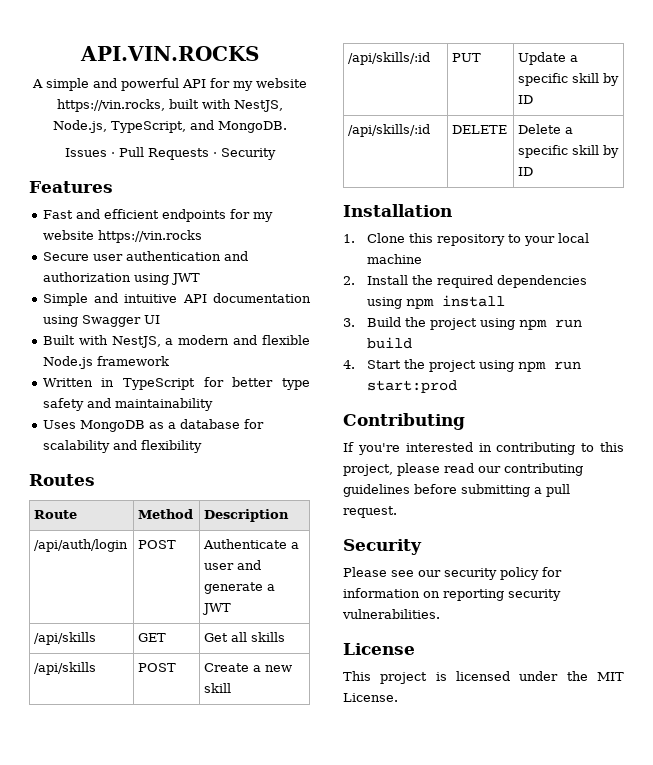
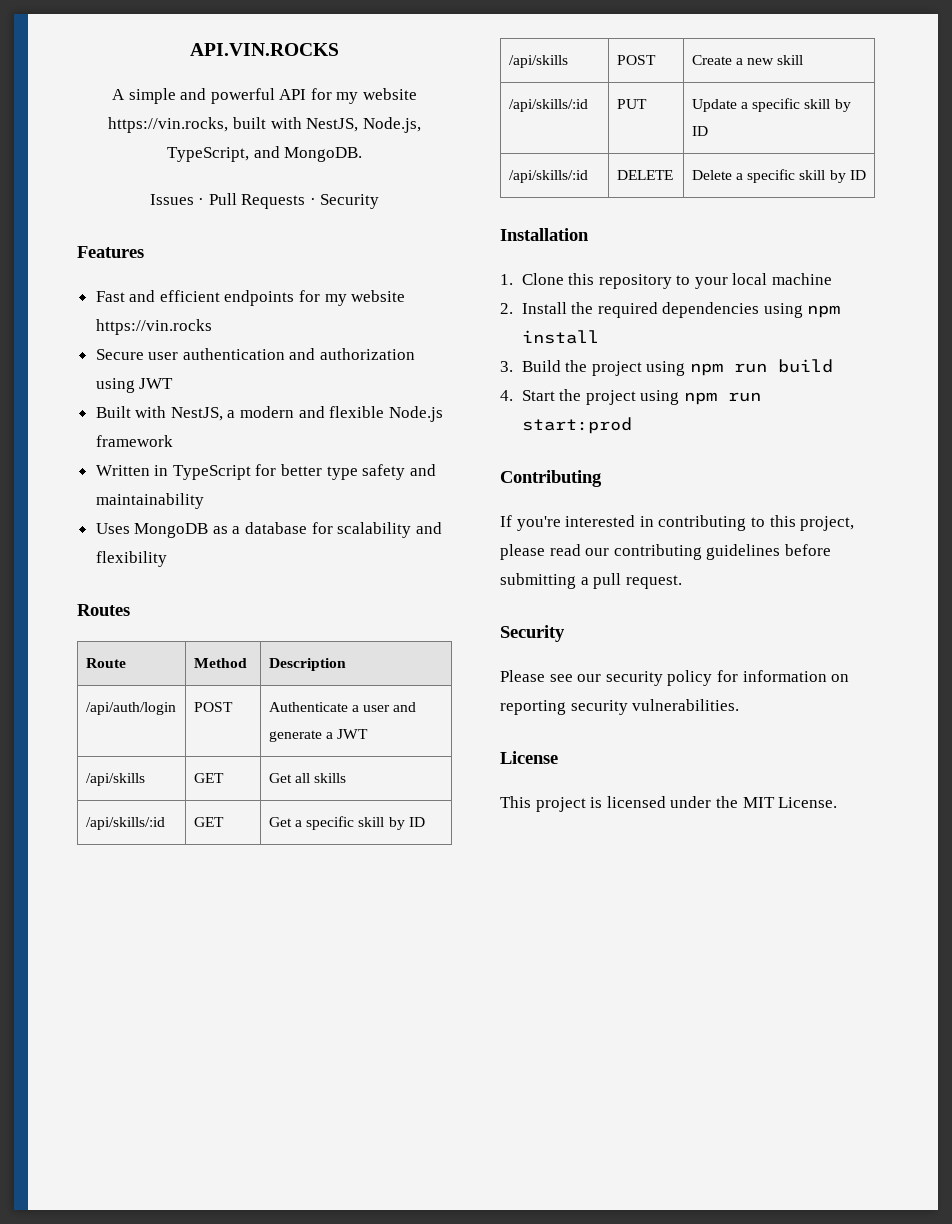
[42,293,311,306] [42,315,160,327] // Simple and intuitive API documentation using Swagger UI -> (174, 383) none
(286, 637) none -> [85,817,165,830] [193,817,224,827] [268,816,425,830] // /api/skills/:id | GET | Get a specific skill by ID

